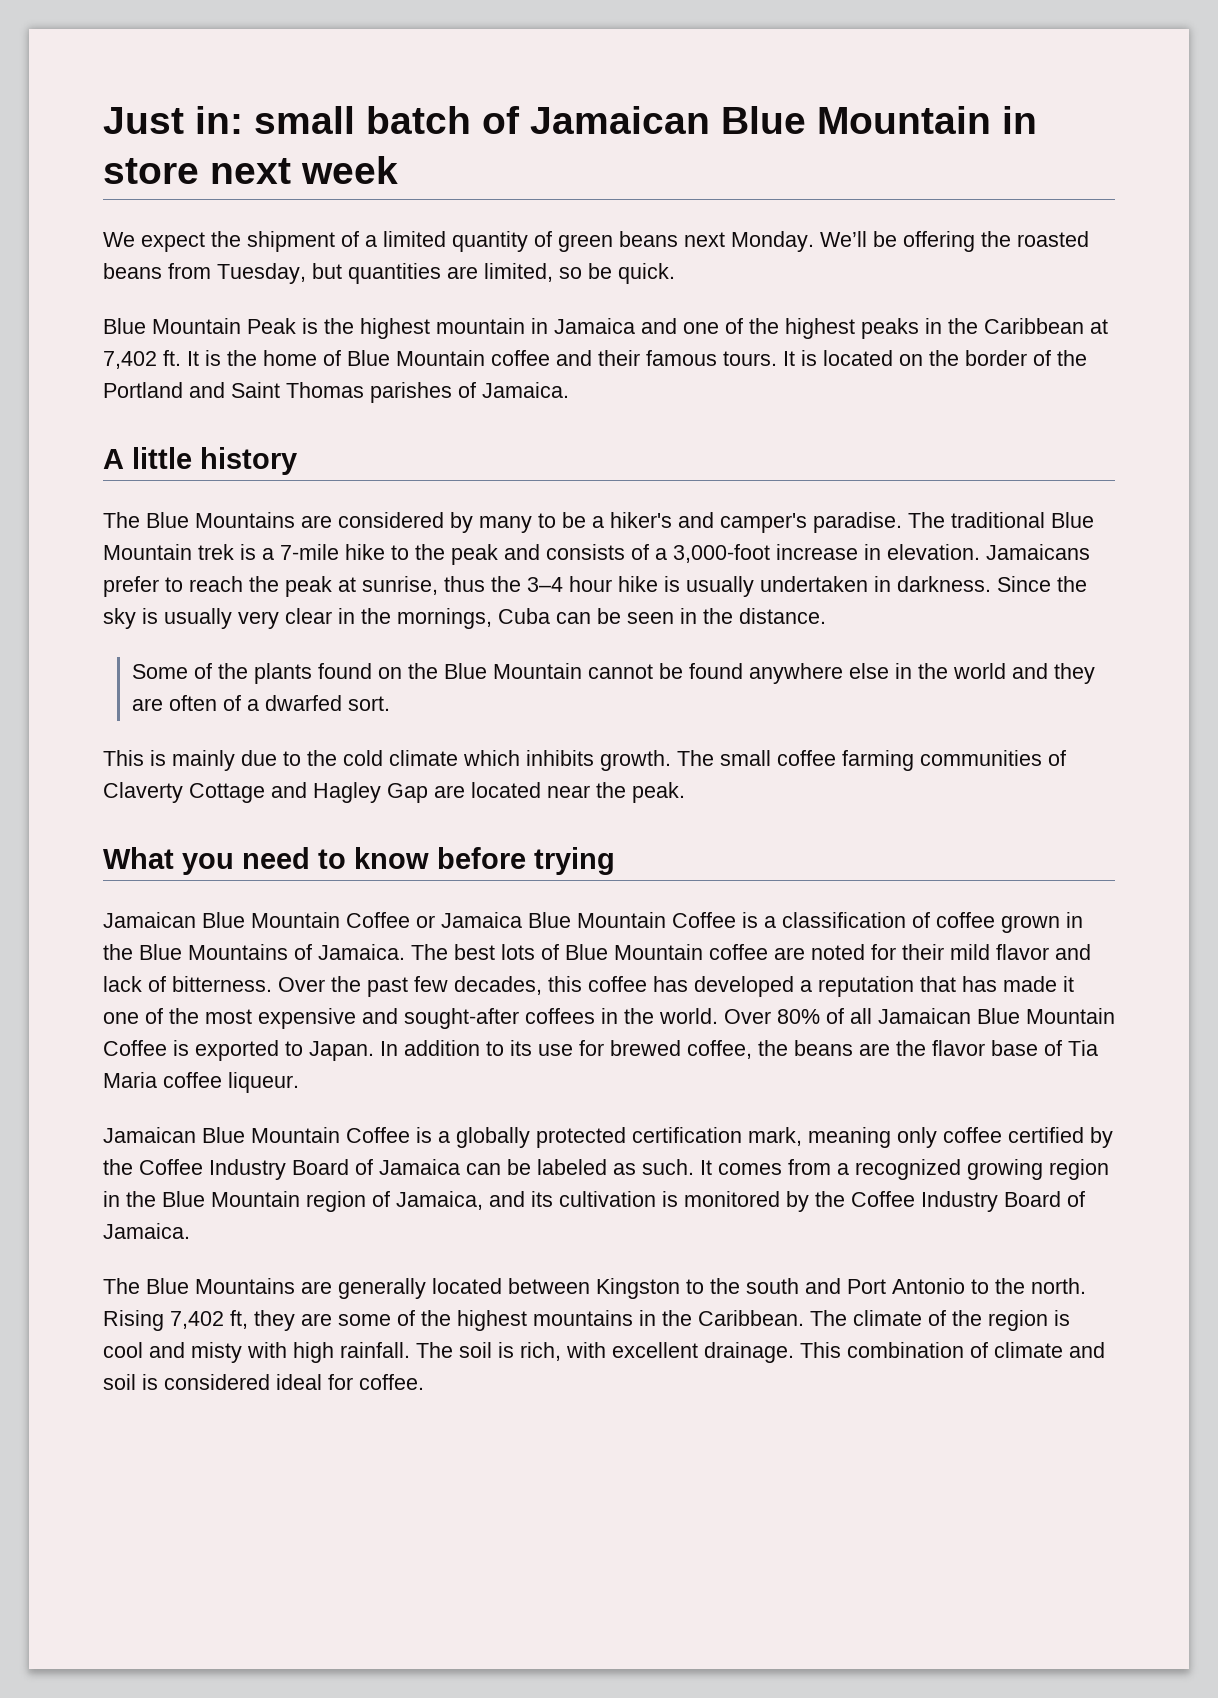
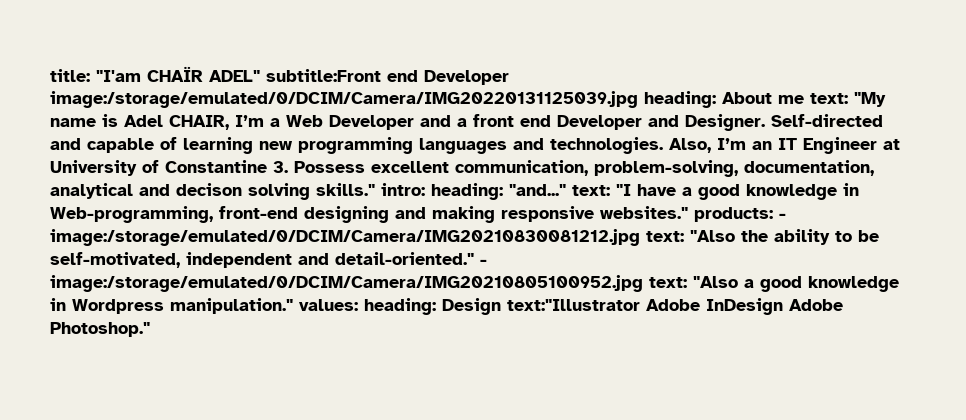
[103,106,1037,134] [103,156,398,184] [103,231,1089,252] [103,263,675,284] [103,318,1108,339] [103,350,1087,369] [103,382,569,403] [103,447,297,475] [103,512,1094,533] [103,544,1090,565] [103,576,1087,597] [103,608,826,629] [132,663,1096,684] [132,695,391,711] [103,750,1066,771] [103,782,685,803] [103,847,615,875] [103,912,1083,933] [103,944,1091,960] [103,976,1074,997] [103,1008,1115,1029] [103,1040,1098,1061] [103,1072,299,1093] [103,1127,1113,1148] [103,1159,1109,1180] [103,1191,1085,1212] [103,1223,190,1239] [103,1278,1086,1299] [103,1310,1070,1331] [103,1342,1105,1363] [103,1374,424,1390] Just in: small batch of Jamaican Blue Mountain in store next week // We expect the shipment of a limited quantity of green beans next Monday. We’ll be offering the roasted beans from Tuesday, but quantities are limited, so be quick. // Blue Mountain Peak is the highest mountain in Jamaica and one of the highest peaks in the Caribbean at 7,402 ft. It is the home of Blue Mountain coffee and their famous tours. It is located on the border of the Portland and Saint Thomas parishes of Jamaica. // A little history // The Blue Mountains are considered by many to be a hiker's and camper's paradise. The traditional Blue Mountain trek is a 7-mile hike to the peak and consists of a 3,000-foot increase in elevation. Jamaicans prefer to reach the peak at sunrise, thus the 3–4 hour hike is usually undertaken in darkness. Since the sky is usually very clear in the mornings, Cuba can be seen in the distance. // Some of the plants found on the Blue Mountain cannot be found anywhere else in the world and they are often of a dwarfed sort. // This is mainly due to the cold climate which inhibits growth. The small coffee farming communities of Claverty Cottage and Hagley Gap are located near the peak. // What you need to know before trying // Jamaican Blue Mountain Coffee or Jamaica Blue Mountain Coffee is a classification of coffee grown in the Blue Mountains of Jamaica. The best lots of Blue Mountain coffee are noted for their mild flavor and lack of bitterness. Over the past few decades, this coffee has developed a reputation that has made it one of the most expensive and sought-after coffees in the world. Over 80% of all Jamaican Blue Mountain Coffee is exported to Japan. In addition to its use for brewed coffee, the beans are the flavor base of Tia Maria coffee liqueur. // Jamaican Blue Mountain Coffee is a globally protected certification mark, meaning only coffee certified by the Coffee Industry Board of Jamaica can be labeled as such. It comes from a recognized growing region in the Blue Mountain region of Jamaica, and its cultivation is monitored by the Coffee Industry Board of Jamaica. // The Blue Mountains are generally located between Kingston to the south and Port Antonio to the north. Rising 7,402 ft, they are some of the highest mountains in the Caribbean. The climate of the region is cool and misty with high rainfall. The soil is rich, with excellent drainage. This combination of climate and soil is considered ideal for coffee. -> [50,66,509,85] [50,91,886,108] [50,114,883,131] [50,137,900,154] [50,160,874,177] [50,183,859,200] [50,206,786,223] [50,229,879,246] [50,252,487,268] [50,275,899,292] [50,298,843,315] [50,322,150,337] title: "I'am CHAÏR ADEL" subtitle:Front end Developer image:/storage/emulated/0/DCIM/Camera/IMG20220131125039.jpg heading: About me text: "My name is Adel CHAIR, I’m a Web Developer and a front end Developer and Designer. Self-directed and capable of learning new programming languages and technologies. Also, I’m an IT Engineer at University of Constantine 3. Possess excellent communication, problem-solving, documentation, analytical and decison solving skills." intro: heading: "and..." text: "I have a good knowledge in Web-programming, front-end designing and making responsive websites." products: - image:/storage/emulated/0/DCIM/Camera/IMG20210830081212.jpg text: "Also the ability to be self-motivated, independent and detail-oriented." - image:/storage/emulated/0/DCIM/Camera/IMG20210805100952.jpg text: "Also a good knowledge in Wordpress manipulation." values: heading: Design text:"Illustrator Adobe InDesign Adobe Photoshop."

